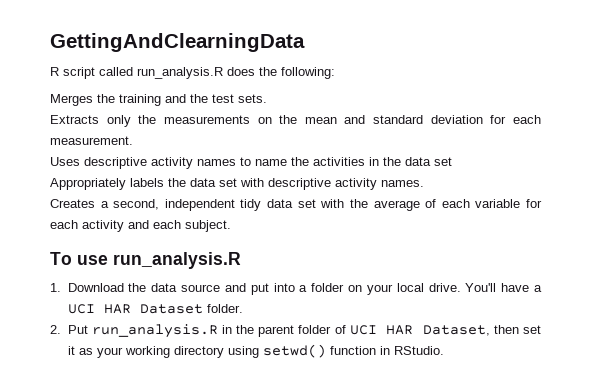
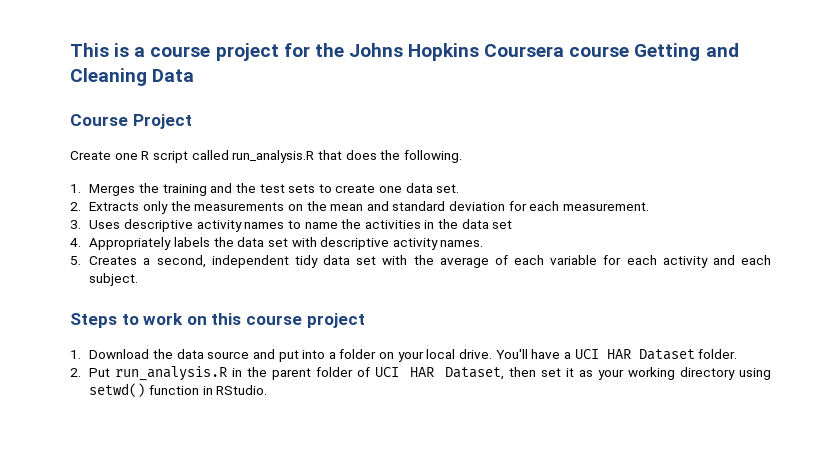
[50,33,305,52] GettingAndClearningData // -> [70,43,739,61] [70,68,195,86] [70,114,192,129] [70,151,138,160] This is a course project for the Johns Hopkins Coursera course Getting and Cleaning Data // Course Project // Create one
(223, 73) none -> [317,150,342,160] that
[281,67,335,79] following: // -> [403,150,462,163] [70,184,81,193] following. // 1.
[238,94,267,103] sets. // -> [288,183,460,193] [70,202,81,211] sets to create one data set. // 2.
(133, 140) none -> [70,220,81,229] 3.
(452, 161) none -> [70,238,81,247] 4.
(424, 183) none -> [70,256,81,265] 5.
[50,252,241,269] To use run_analysis.R -> [70,313,365,328] Steps to work on this course project

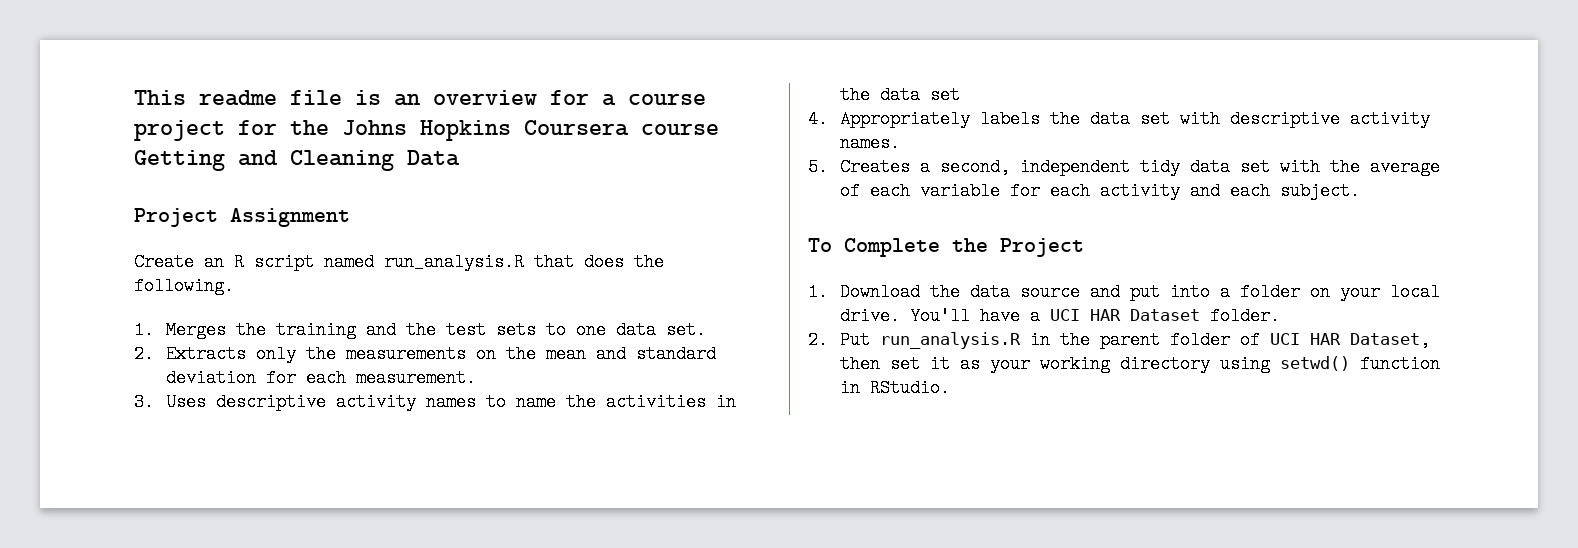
[114,43,130,57] is -> [199,90,589,106] readme file is an overview for
[70,114,192,129] Course Project -> [134,208,350,227] Project Assignment
[114,153,138,160] one -> [204,253,224,271] an
[191,150,229,160] called -> [324,253,374,271] named
[335,184,376,193] create -> (567, 330) none
[70,313,365,328] Steps to work on this course project -> [808,238,1084,257] To Complete the Project

